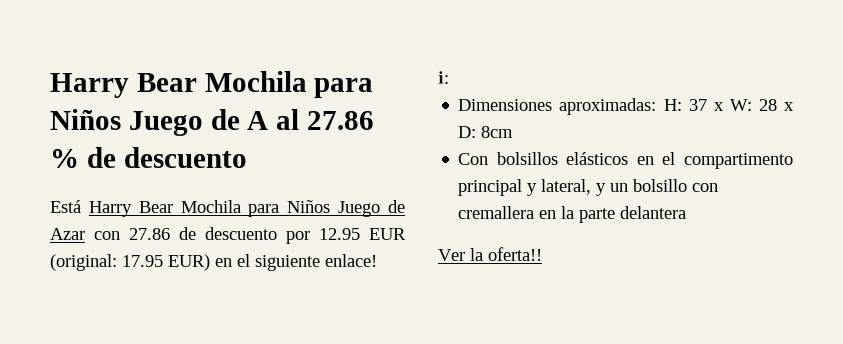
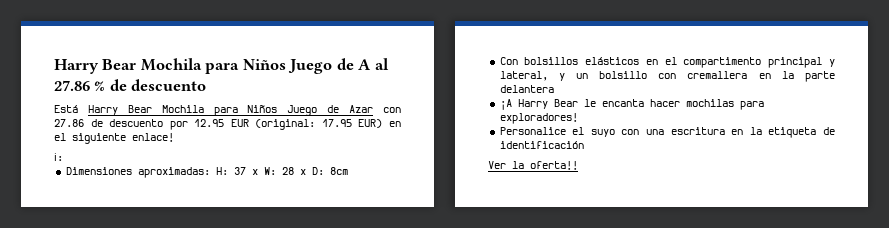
(687, 212) none -> [499,99,764,110] [499,113,578,124] [499,127,835,138] [499,141,584,149] // ¡A Harry Bear le encanta hacer mochilas para exploradores! // Personalice el suyo con una escritura en la etiqueta de identificación

